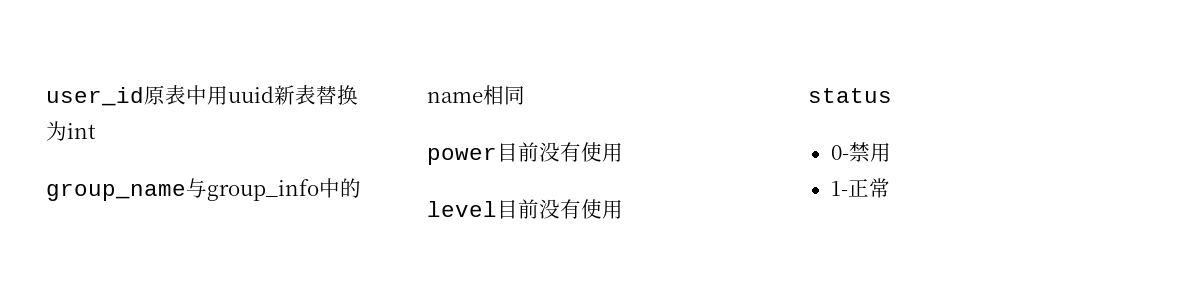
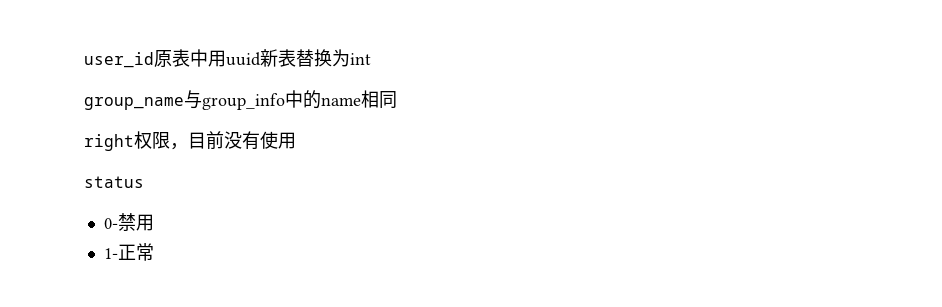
[427,142,623,165] [427,201,497,217] power目前没有使用 // level -> [84,131,188,151] right权限，

